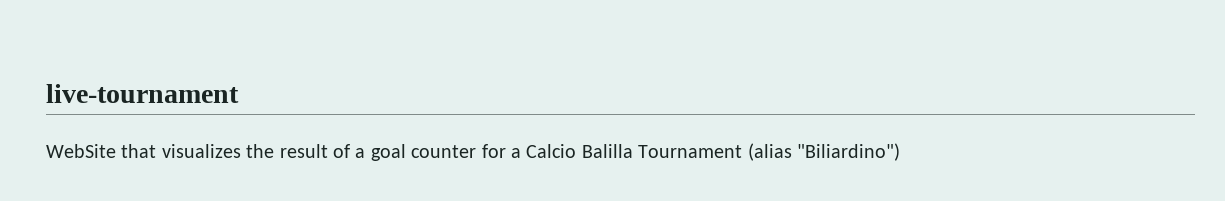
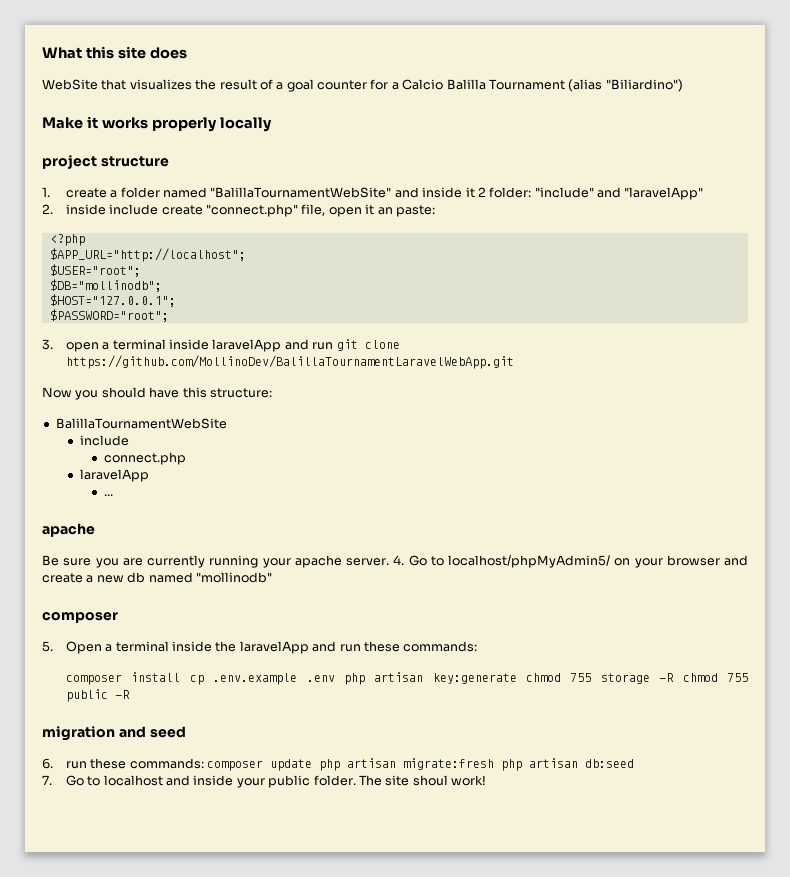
[46,84,239,103] live-tournament -> [42,46,187,59] What this site does
(900, 152) none -> [42,116,272,132] [42,155,169,169] [42,187,704,200] [42,204,435,217] [49,234,85,246] [49,248,246,262] [49,264,141,277] [49,279,162,292] [49,294,176,307] [49,309,169,322] [42,339,400,352] [65,355,514,369] [42,387,272,400] [55,418,227,429] [79,435,129,446] [103,452,186,465] [79,469,149,482] [103,494,113,496] [42,523,95,537] [42,555,748,568] [42,572,272,583] [42,612,118,623] [42,641,478,654] [65,672,749,685] [65,689,130,702] [42,726,186,741] [42,758,635,771] [42,775,487,788] // Make it works properly locally // project structure // 1. create a folder named "BalillaTournamentWebSite" and inside it 2 folder: "include" and "laravelApp" // 2. inside include create "connect.php" file, open it an paste: // <?php // $APP_URL="http://localhost"; // $USER="root"; // $DB="mollinodb"; // $HOST="127.0.0.1"; // $PASSWORD="root"; // 3. open a terminal inside laravelApp and run git clone https://github.com/MollinoDev/BalillaTournamentLaravelWebApp.git // Now you should have this structure: // BalillaTournamentWebSite // include // connect.php // laravelApp // ... // apache // Be sure you are currently running your apache server. 4. Go to localhost/phpMyAdmin5/ on your browser and create a new db named "mollinodb" // composer // 5. Open a terminal inside the laravelApp and run these commands: // composer install cp .env.example .env php artisan key:generate chmod 755 storage -R chmod 755 public -R // migration and seed // 6. run these commands: composer update php artisan migrate:fresh php artisan db:seed // 7. Go to localhost and inside your public folder. The site shoul work!

